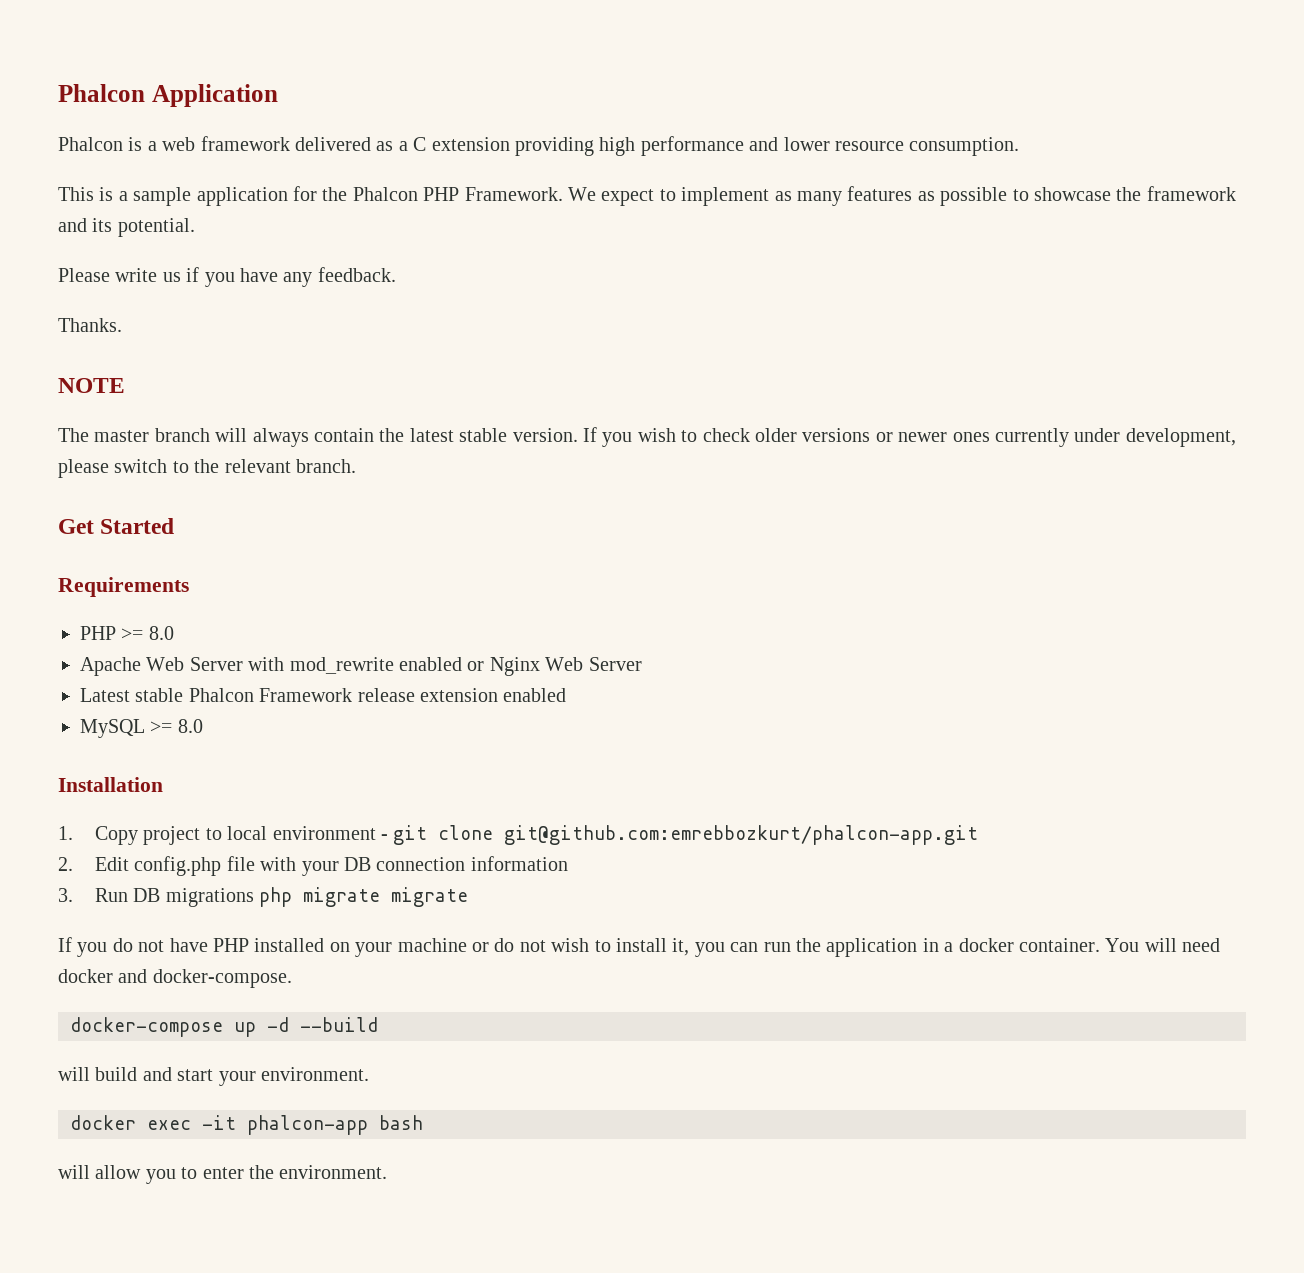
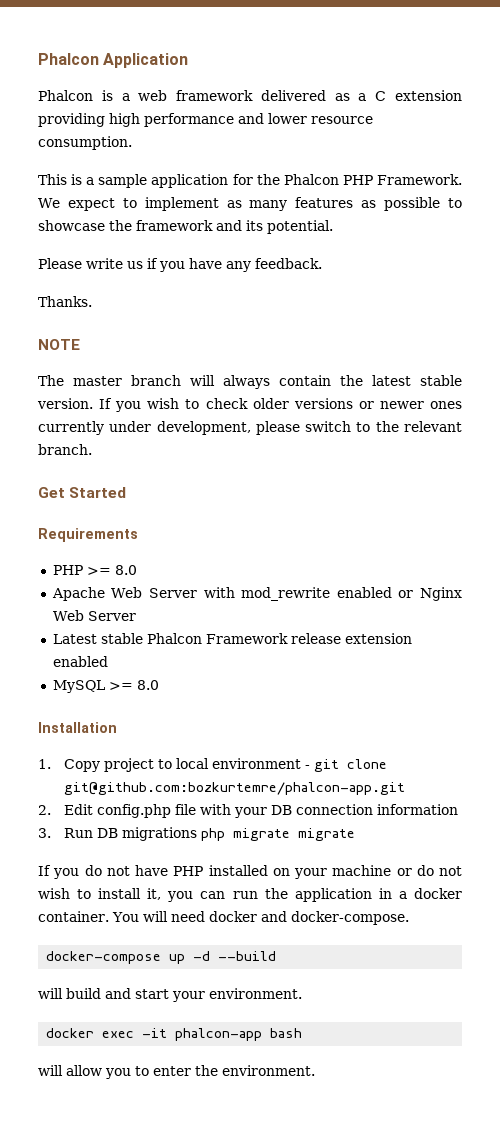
[504,825,979,845] git@github.com:emrebbozkurt/phalcon-app.git -> [64,782,406,795] git@github.com:bozkurtemre/phalcon-app.git

